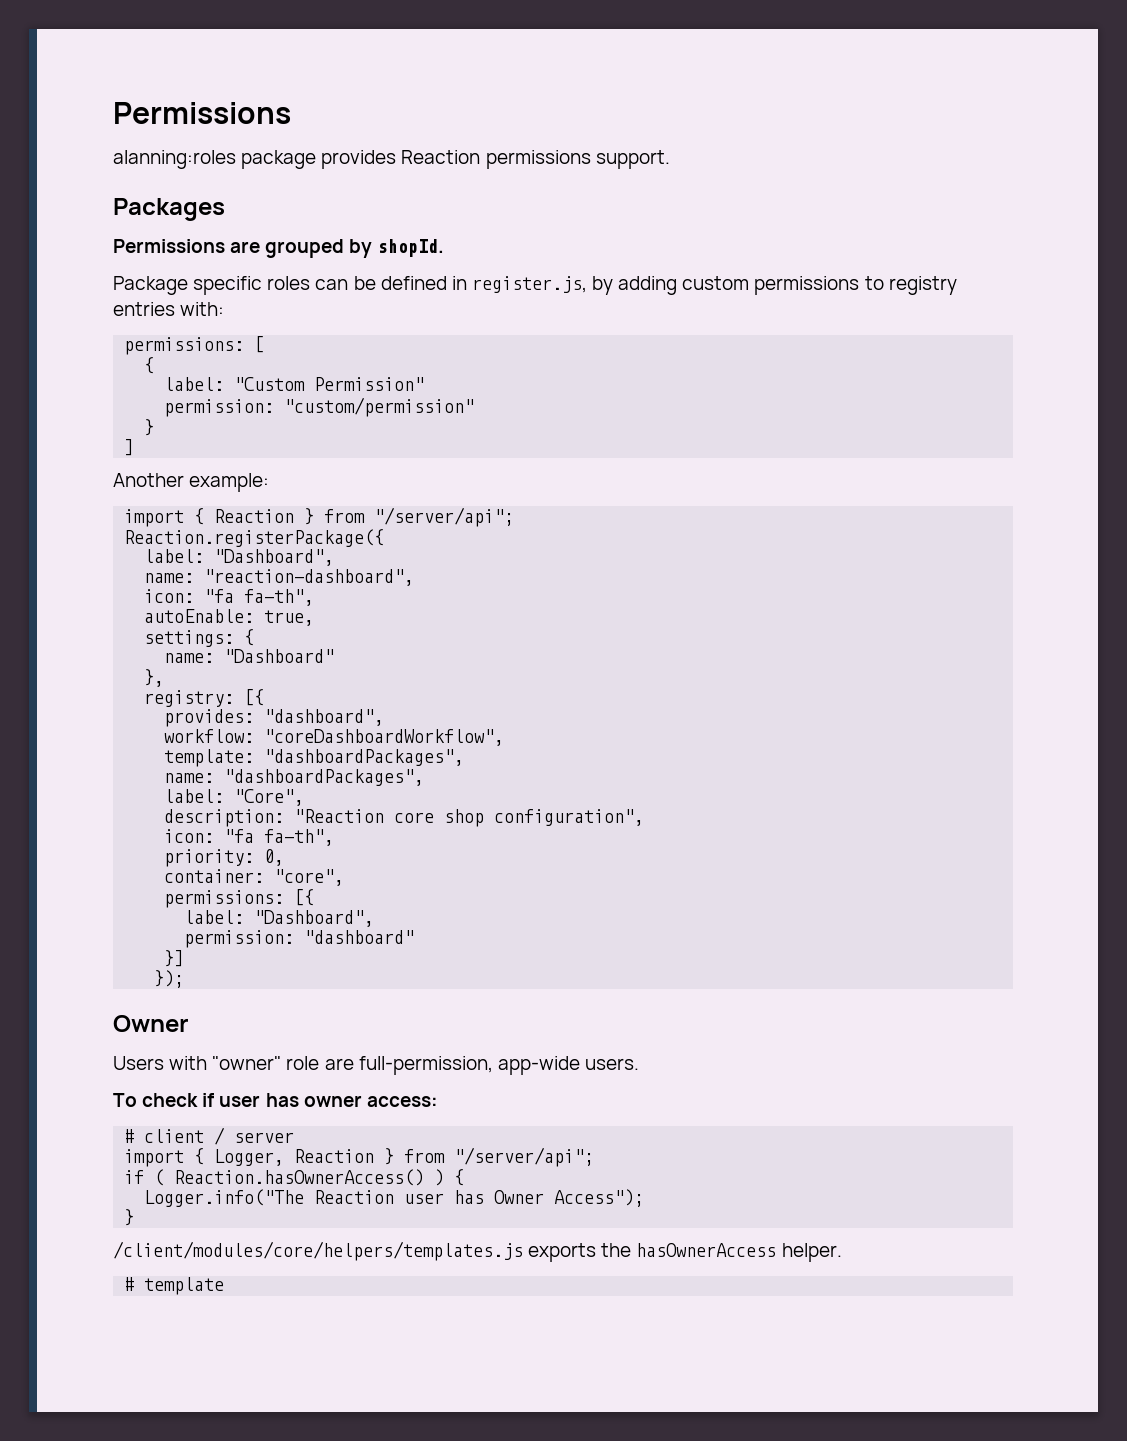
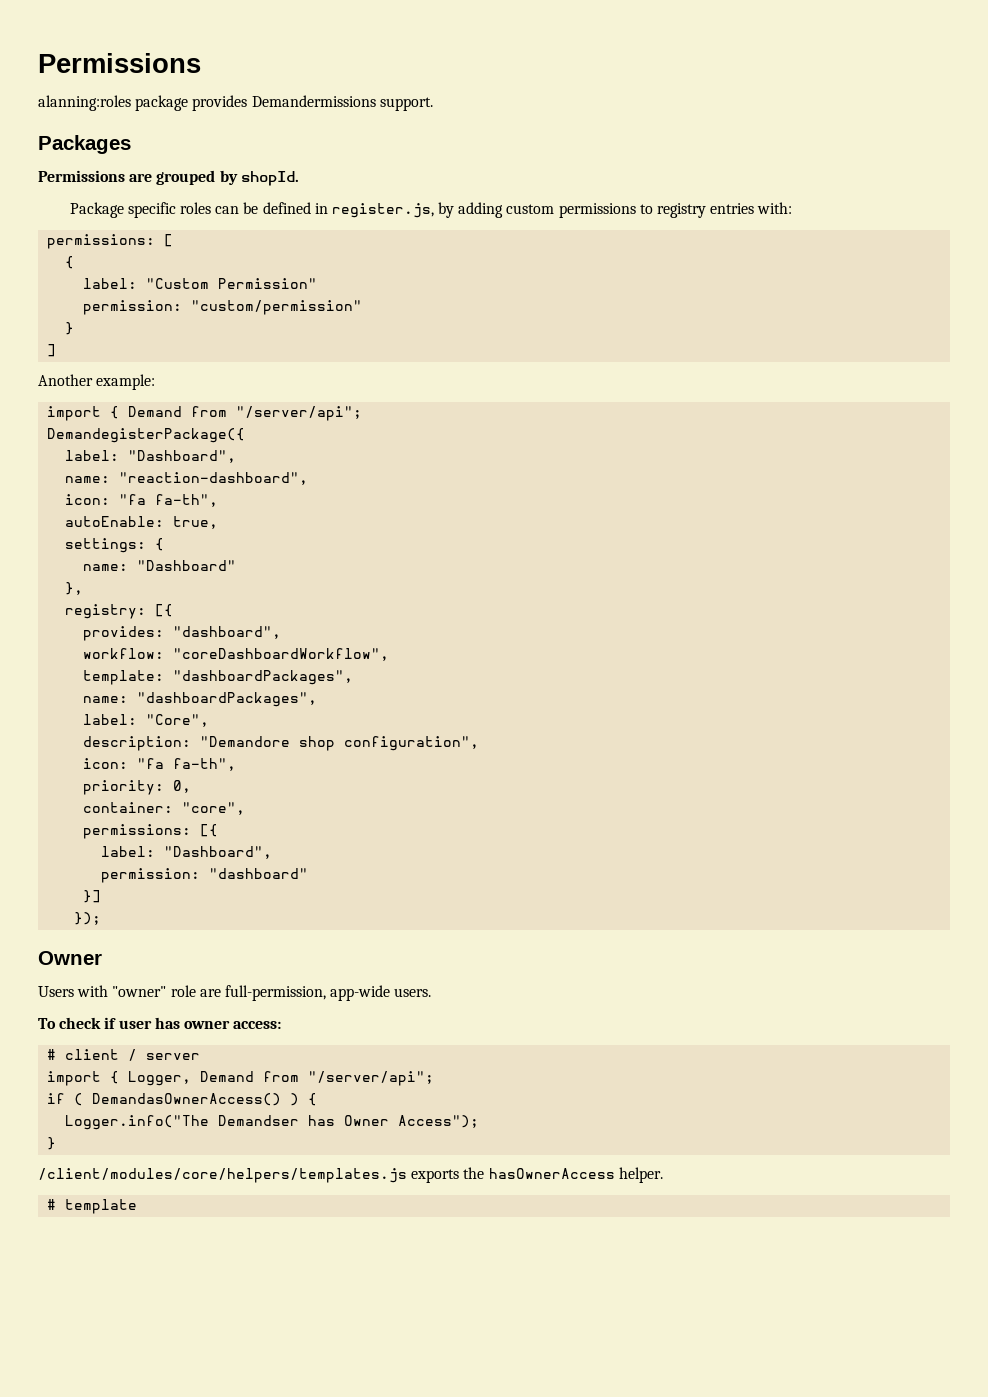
[401,150,591,169] Reaction permissions -> [251,95,376,107] Demandermissions
[214,507,515,527] [124,529,385,547] Reaction } from "/server/api"; // Reaction.registerPackage({ -> [128,406,363,421] [47,428,246,443] Demand from "/server/api"; // DemandegisterPackage({
[294,809,435,823] "Reaction core -> [200,736,291,747] "Demandore
[294,1148,395,1165] Reaction } -> [200,1071,255,1082] Demand
[174,1169,425,1186] Reaction.hasOwnerAccess() -> [92,1093,282,1106] DemandasOwnerAccess()
[314,1190,445,1204] Reaction user -> [218,1115,300,1126] Demandser

